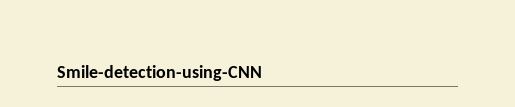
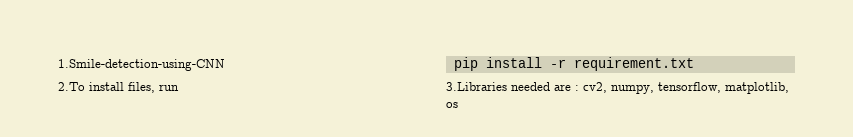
[57,65,262,81] Smile-detection-using-CNN -> [58,59,225,71] [58,82,179,93] [453,57,694,71] [446,82,789,94] [446,102,458,108] 1.Smile-detection-using-CNN // 2.To install files, run // pip install -r requirement.txt // 3.Libraries needed are : cv2, numpy, tensorflow, matplotlib, os

